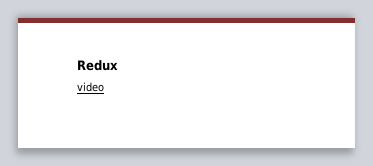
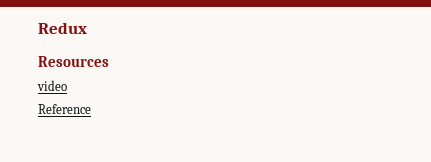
(118, 65) none -> [38,56,109,67] // Resources
(104, 87) none -> [38,104,91,114] // Reference

